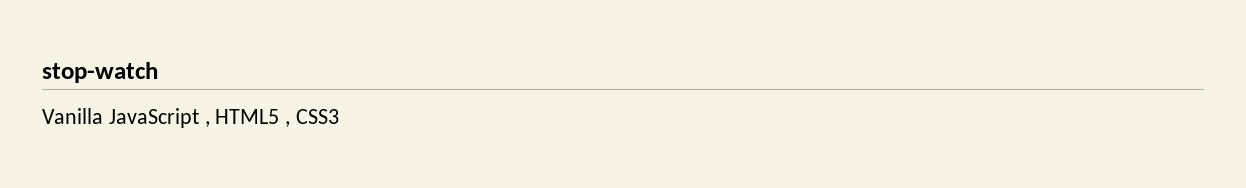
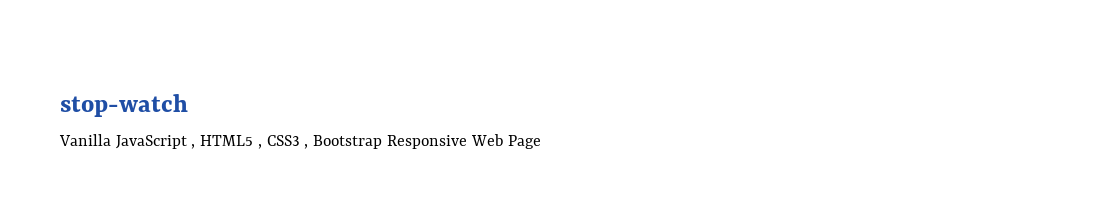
(340, 116) none -> [304,134,542,149] , Bootstrap Responsive Web Page

